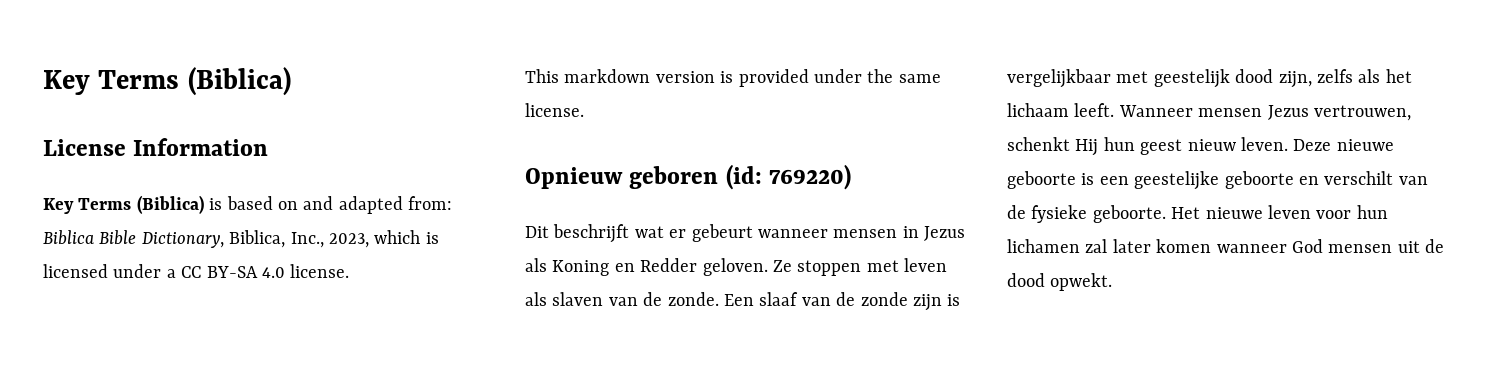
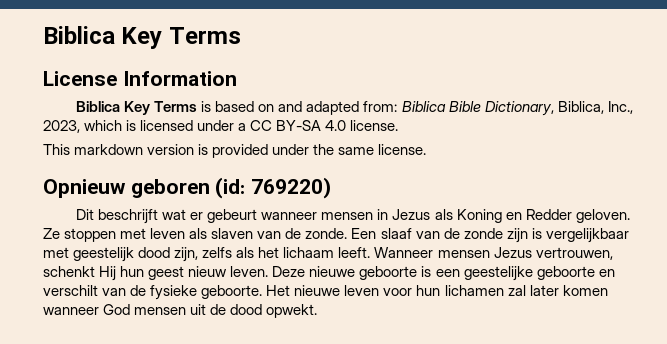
[43,67,291,96] Key Terms (Biblica) -> [43,26,241,49] Biblica Key Terms
[43,195,204,214] Key Terms (Biblica) -> [76,101,198,115] Biblica Key Terms

